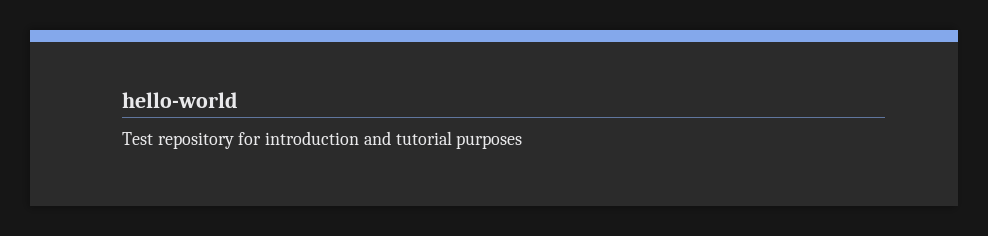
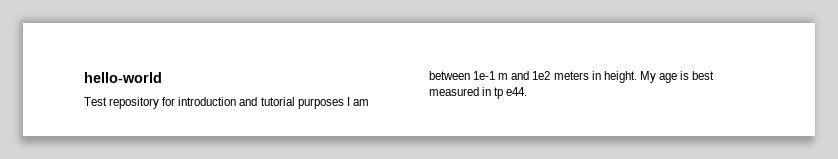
(523, 142) none -> [346,97,369,106] [429,71,715,83] [429,87,528,99] I am between 1e-1 m and 1e2 meters in height. My age is best measured in tp e44.

